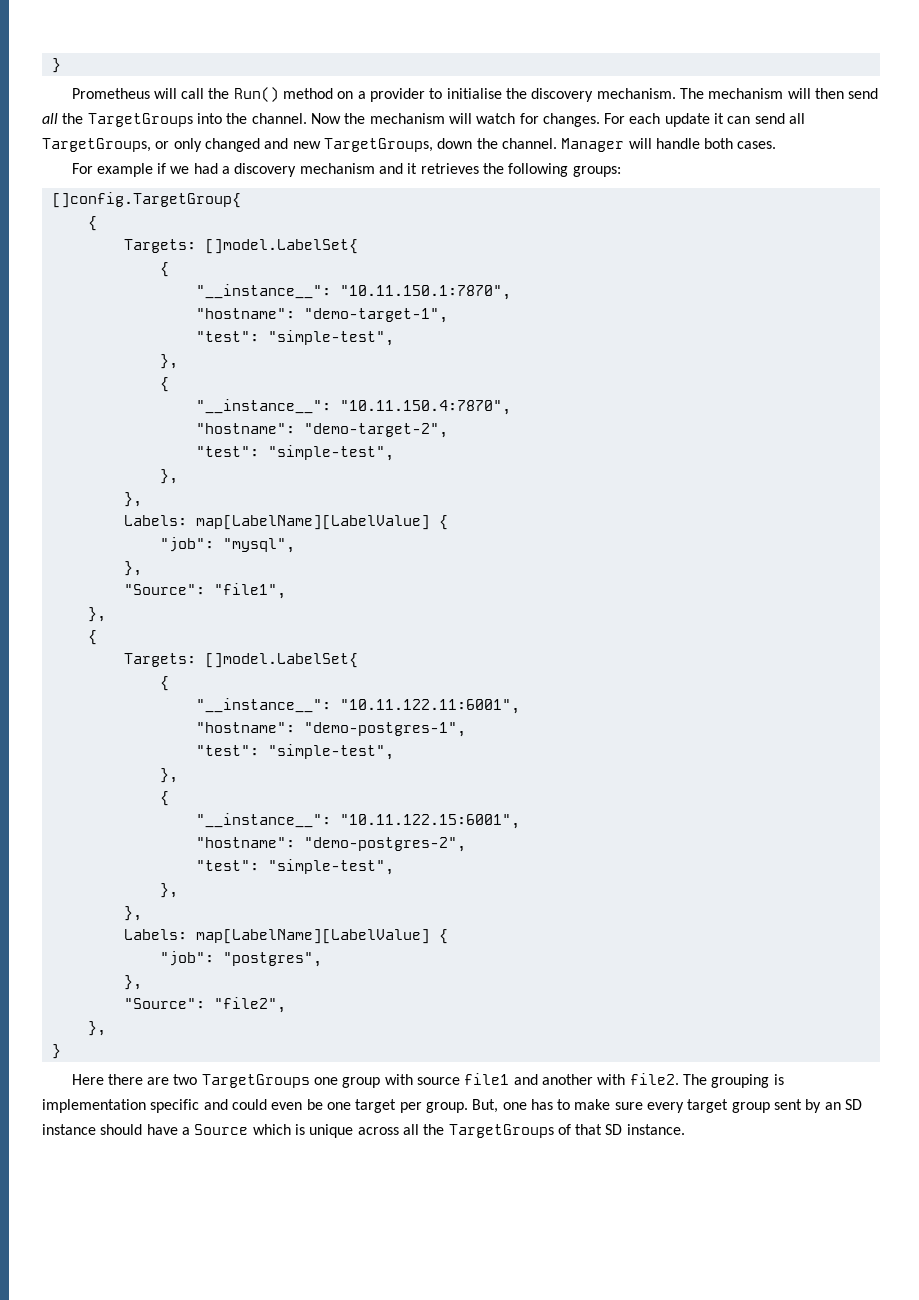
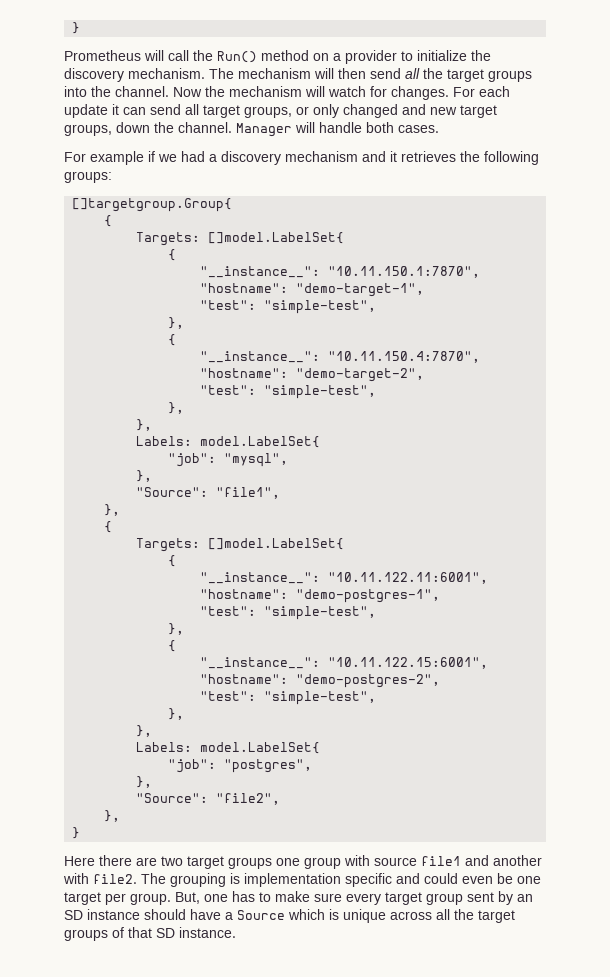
[446,88,502,99] initialise -> [417,50,467,61] initialize
[87,113,193,127] TargetGroups -> [447,69,532,82] target groups
[42,138,151,152] TargetGroups, -> [203,105,292,118] target groups,
[323,138,433,152] TargetGroups, -> [460,105,497,118] [64,124,112,136] target groups,
[51,192,241,208] []config.TargetGroup{ -> [72,198,233,212] []targetgroup.Group{
[195,515,448,530] map[LabelName][LabelValue] { -> [200,436,321,448] model.LabelSet{
[195,929,448,944] map[LabelName][LabelValue] { -> [200,742,321,754] model.LabelSet{
[201,1074,310,1088] TargetGroups -> [187,856,272,869] target groups
[448,1124,554,1138] TargetGroups -> [478,910,515,923] [64,929,108,941] target groups

